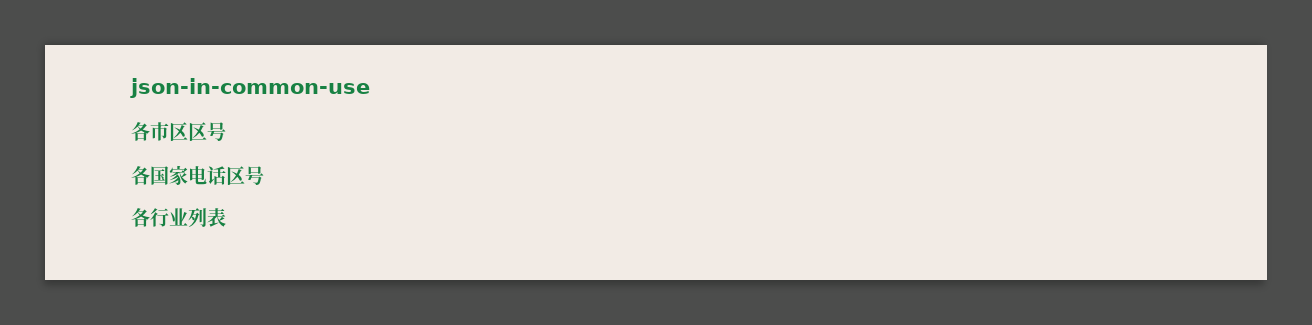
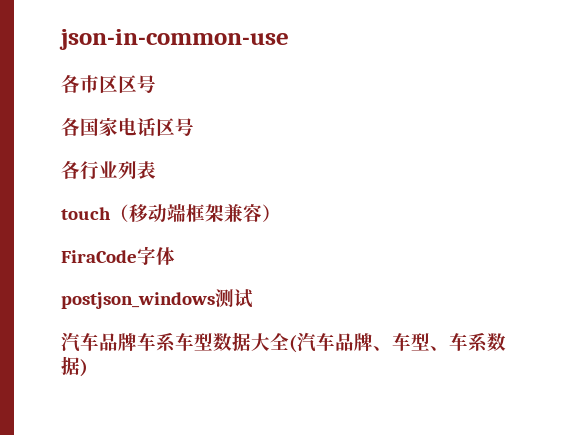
(226, 217) none -> [61,203,281,222] [61,246,175,265] [61,289,253,309] [61,332,506,353] [61,356,88,377] // touch（移动端框架兼容） // FiraCode字体 // postjson_windows测试 // 汽车品牌车系车型数据大全(汽车品牌、车型、车系数据)

